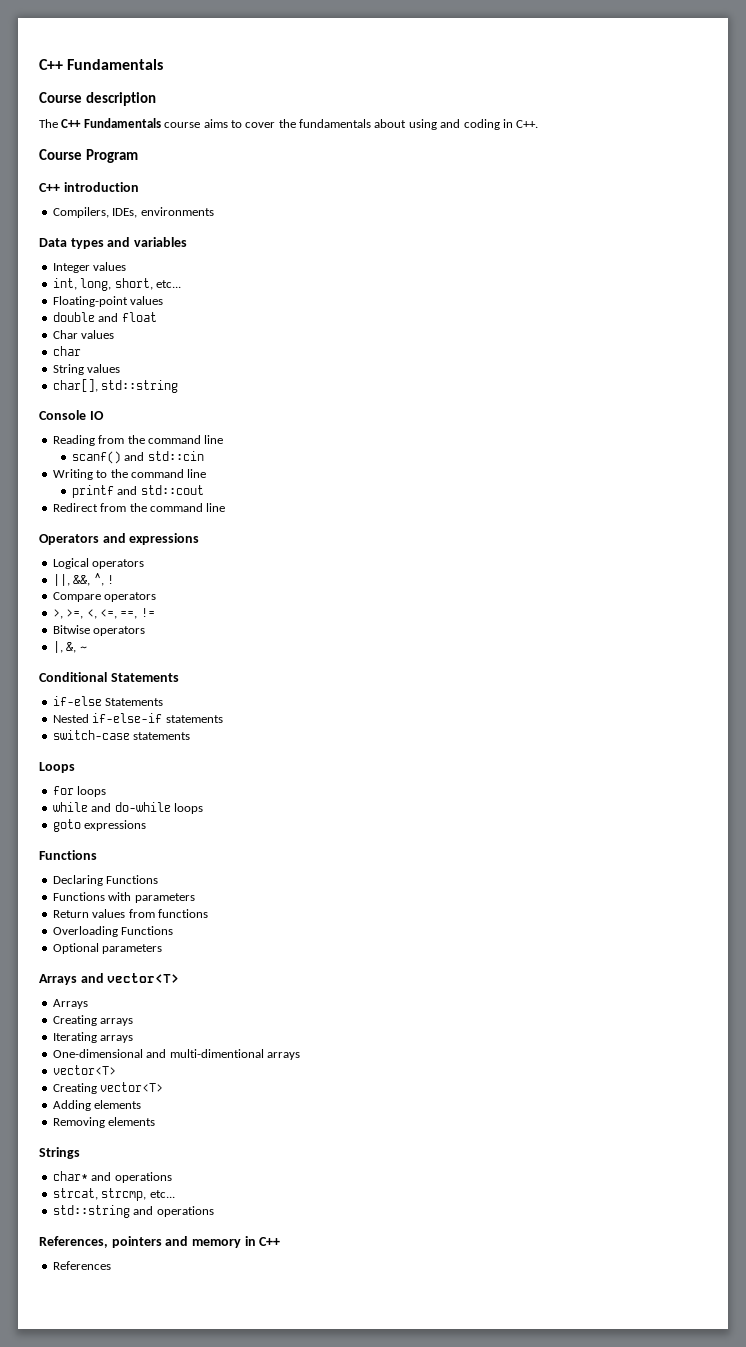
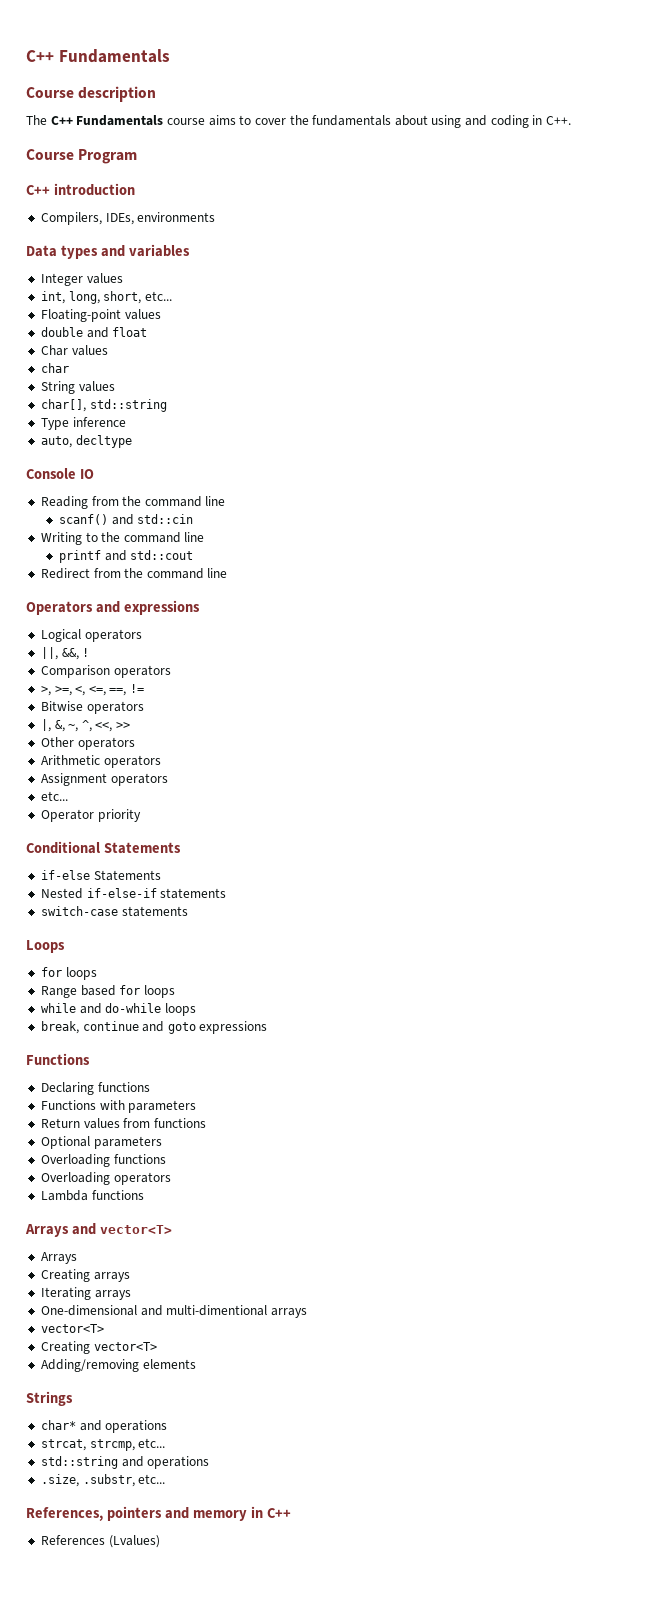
(179, 386) none -> [40,417,126,430] [40,435,132,448] // Type inference // auto, decltype
[93,573,104,586] ^, -> (79, 654) none
[52,592,101,602] Compare -> [40,665,110,678] Comparison
[79,646,87,651] ~ -> [68,720,131,732] [40,737,135,750] [40,755,161,768] [40,773,168,786] [40,791,68,801] [40,809,141,822] ~, ^, <<, >> // Other operators // Arithmetic operators // Assignment operators // etc... // Operator priority
(107, 791) none -> [40,985,175,998] // Range based for loops
(203, 808) none -> [40,1021,165,1034] break, continue and
[106,875,159,884] Functions -> [97,1082,150,1092] functions
[52,926,174,937] // Overloading Functions -> (206, 1123) none
(163, 949) none -> [40,1154,166,1167] [40,1172,171,1185] [40,1190,144,1201] // Overloading functions // Overloading operators // Lambda functions
[52,1100,142,1111] [52,1117,105,1128] Adding elements // Removing -> [40,1359,139,1372] Adding/removing
(214, 1211) none -> [40,1474,166,1487] // .size, .substr, etc...
(111, 1265) none -> [108,1535,160,1548] (Lvalues)

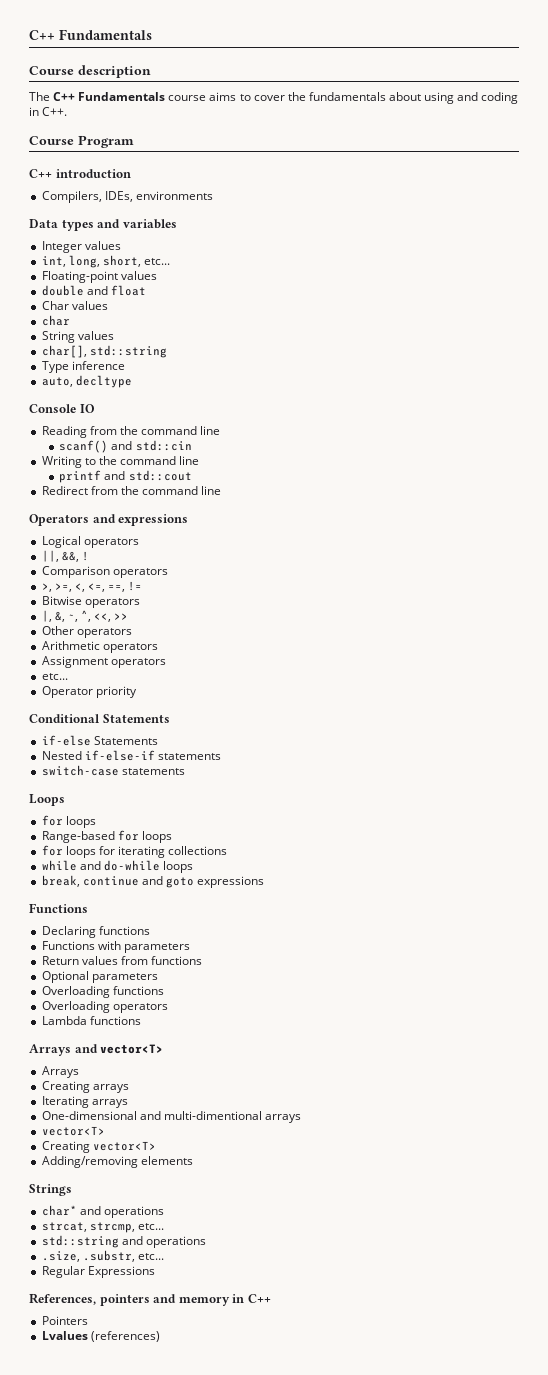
[40,985,175,998] Range based for loops -> [41,830,172,843] [41,845,228,858] Range-based for loops // for loops for iterating collections
(166, 1479) none -> [41,1266,155,1278] // Regular Expressions
[40,1535,160,1548] References (Lvalues) -> [41,1316,88,1325] [41,1331,160,1342] Pointers // Lvalues (references)

